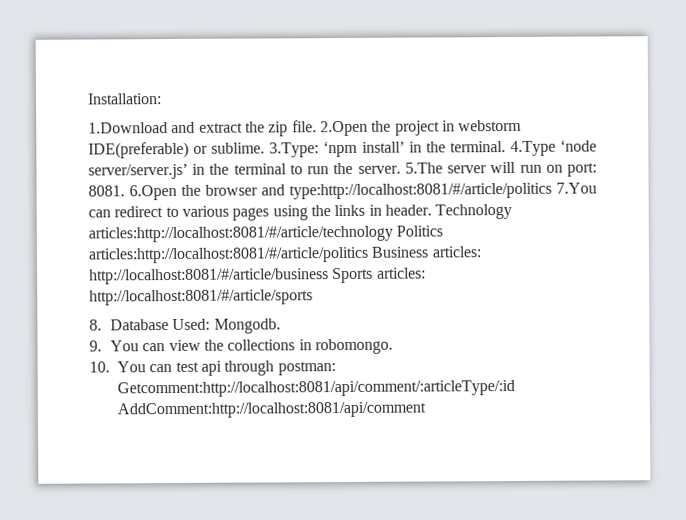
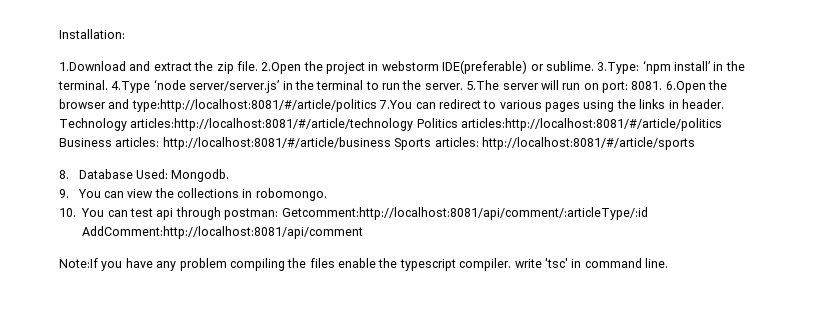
(426, 410) none -> [59,258,668,271] // Note:If you have any problem compiling the files enable the typescript compiler. write 'tsc' in command line.

